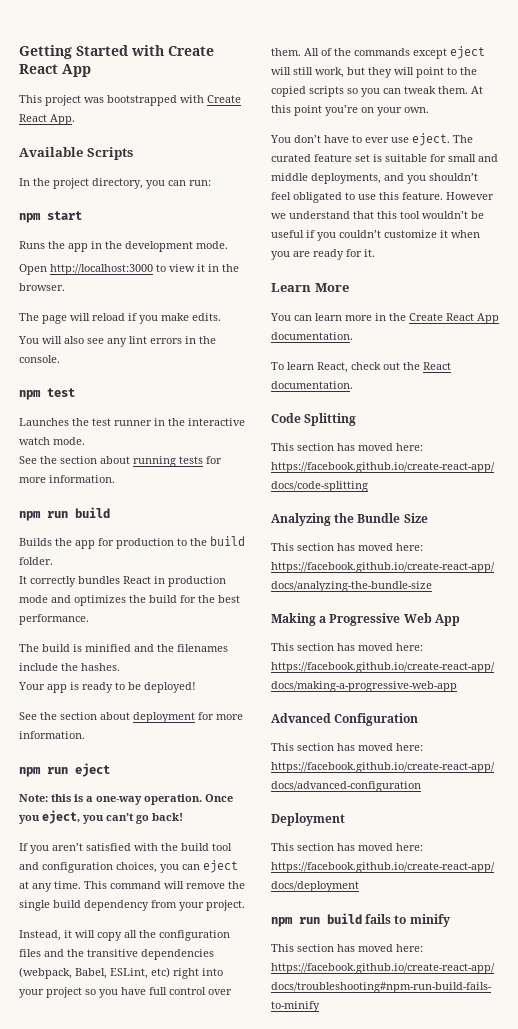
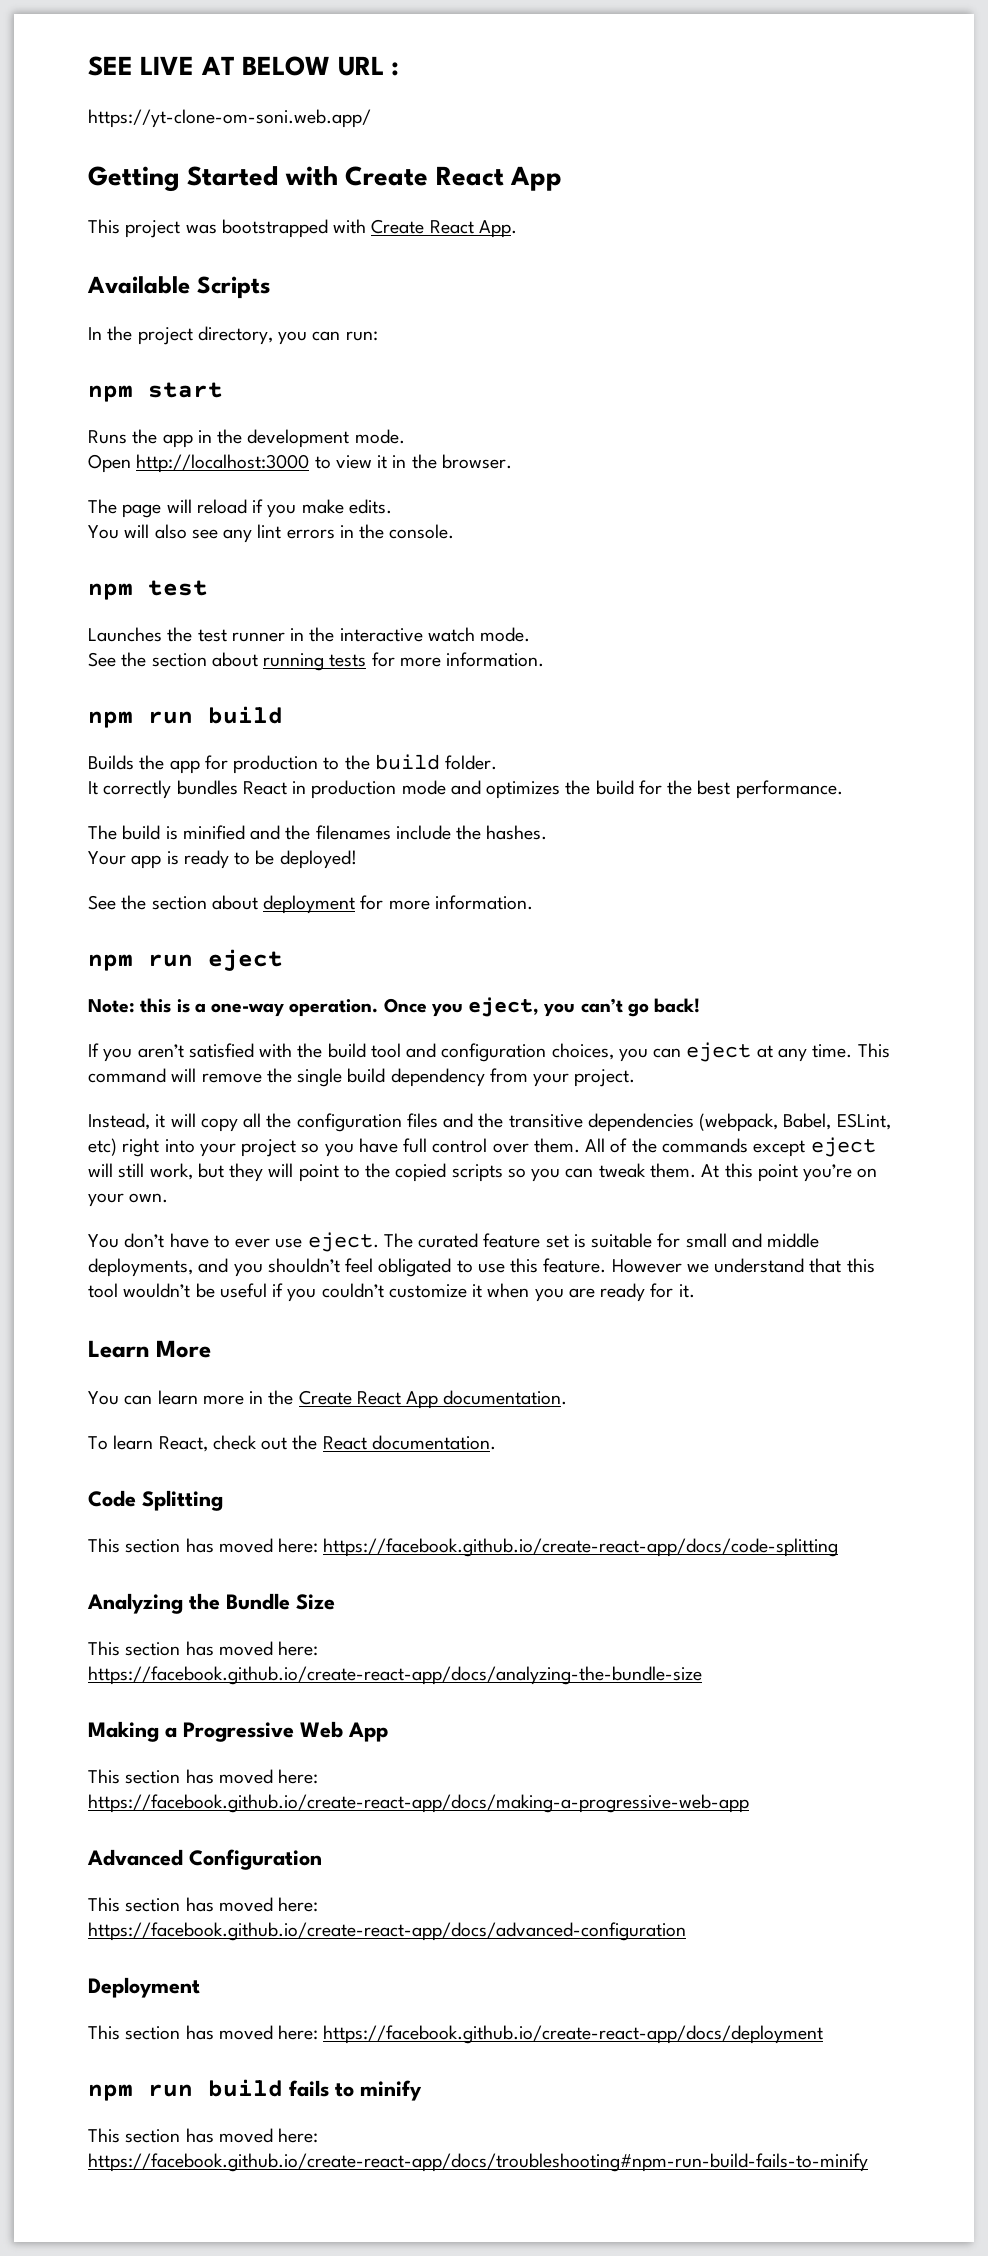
(19, 52) none -> [88,56,400,76] [88,109,371,128] SEE LIVE AT BELOW URL : // https://yt-clone-om-soni.web.app/ //

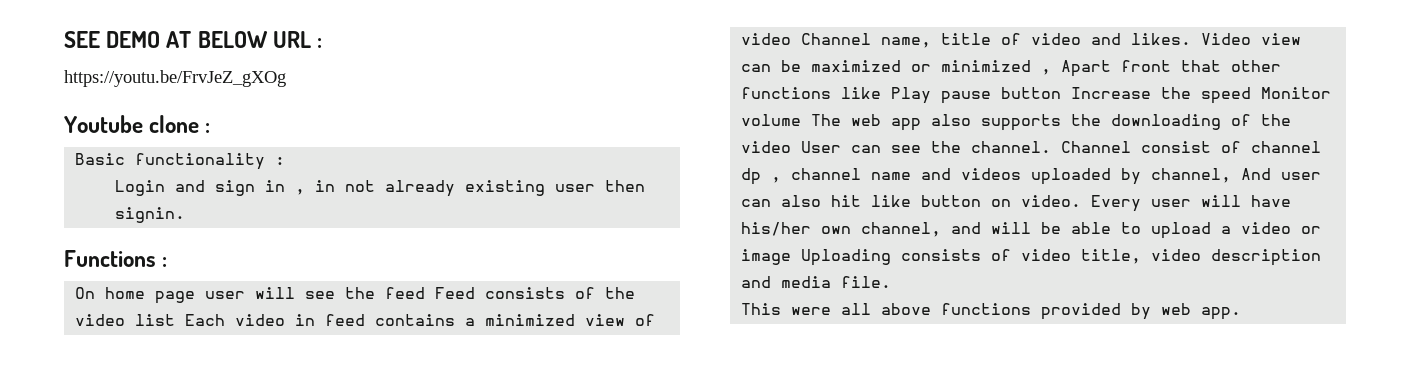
[140,56,195,75] LIVE -> [106,31,161,48] DEMO
[88,109,371,128] [88,166,563,192] [88,219,517,238] [87,276,271,299] [88,326,378,345] [88,382,223,402] [88,429,405,448] [88,454,512,473] [88,499,392,518] [88,524,455,543] [88,580,208,600] [88,627,531,642] [88,652,545,671] [88,706,283,728] [88,754,498,774] [88,780,843,799] [88,825,548,840] [88,850,357,869] [88,895,533,914] [88,949,283,971] [88,997,701,1017] [88,1042,890,1062] [88,1068,636,1087] [88,1113,891,1132] [88,1137,876,1157] [88,1163,878,1182] [88,1193,169,1207] [88,1232,820,1252] [88,1258,875,1277] [88,1283,695,1302] [88,1340,211,1358] [88,1390,568,1409] [88,1435,496,1452] [88,1490,223,1511] [88,1538,839,1557] [87,1593,335,1614] [88,1641,319,1656] [88,1666,702,1685] [88,1721,388,1742] [88,1769,319,1784] [88,1794,749,1813] [87,1849,322,1870] [88,1897,319,1912] [88,1922,686,1941] [88,1977,200,1998] [88,2025,824,2044] [88,2079,422,2101] [88,2128,319,2143] [88,2153,868,2172] https://yt-clone-om-soni.web.app/ // Getting Started with Create React App // This project was bootstrapped with Create React App. // Available Scripts // In the project directory, you can run: // npm start // Runs the app in the development mode. // Open http://localhost:3000 to view it in the browser. // The page will reload if you make edits. // You will also see any lint errors in the console. // npm test // Launches the test runner in the interactive watch mode. // See the section about running tests for more information. // npm run build // Builds the app for production to the build folder. // It correctly bundles React in production mode and optimizes the build for the best performance. // The build is minified and the filenames include the hashes. // Your app is ready to be deployed! // See the section about deployment for more information. // npm run eject // Note: this is a one-way operation. Once you eject, you can’t go back! // If you aren’t satisfied with the build tool and configuration choices, you can eject at any time. This command will remove the single build dependency from your project. // Instead, it will copy all the configuration files and the transitive dependencies (webpack, Babel, ESLint, etc) right into your project so you have full control over them. All of the commands except eject will still work, but they will point to the copied scripts so you can tweak them. At this point you’re on your own. // You don’t have to ever use eject. The curated feature set is suitable for small and middle deployments, and you shouldn’t feel obligated to use this feature. However we understand that this tool wouldn’t be useful if you couldn’t customize it when you are ready for it. // Learn More // You can learn more in the Create React App documentation. // To learn React, check out the React documentation. // Code Splitting // This section has moved here: https://facebook.github.io/create-react-app/docs/code-splitting // Analyzing the Bundle Size // This section has moved here: https://facebook.github.io/create-react-app/docs/analyzing-the-bundle-size // Making a Progressive Web App // This section has moved here: https://facebook.github.io/create-react-app/docs/making-a-progressive-web-app // Advanced Configuration // This section has moved here: https://facebook.github.io/create-react-app/docs/advanced-configuration // Deployment // This section has moved here: https://facebook.github.io/create-react-app/docs/deployment // npm run build fails to minify // This section has moved here: https://facebook.github.io/create-react-app/docs/troubleshooting#npm-run-build-fails-to-minify -> [64,70,286,87] [64,115,211,133] [75,153,286,170] [115,180,646,197] [115,207,186,223] [64,250,168,267] [75,287,636,304] [75,314,656,326] [741,33,1302,48] [741,60,1282,77] [741,87,1332,104] [741,114,1292,131] [741,141,1322,153] [741,168,1322,185] [741,195,1292,212] [741,222,1322,239] [741,249,1322,266] [741,276,892,288] [741,303,1242,320] https://youtu.be/FrvJeZ_gXOg // Youtube clone : // Basic functionality : // Login and sign in , in not already existing user then signin. // Functions : // On home page user will see the feed Feed consists of the video list Each video in feed contains a minimized view of video Channel name, title of video and likes. Video view can be maximized or minimized , Apart front that other functions like Play pause button Increase the speed Monitor volume The web app also supports the downloading of the video User can see the channel. Channel consist of channel dp , channel name and videos uploaded by channel, And user can also hit like button on video. Every user will have his/her own channel, and will be able to upload a video or image Uploading consists of video title, video description and media file. // This were all above functions provided by web app.

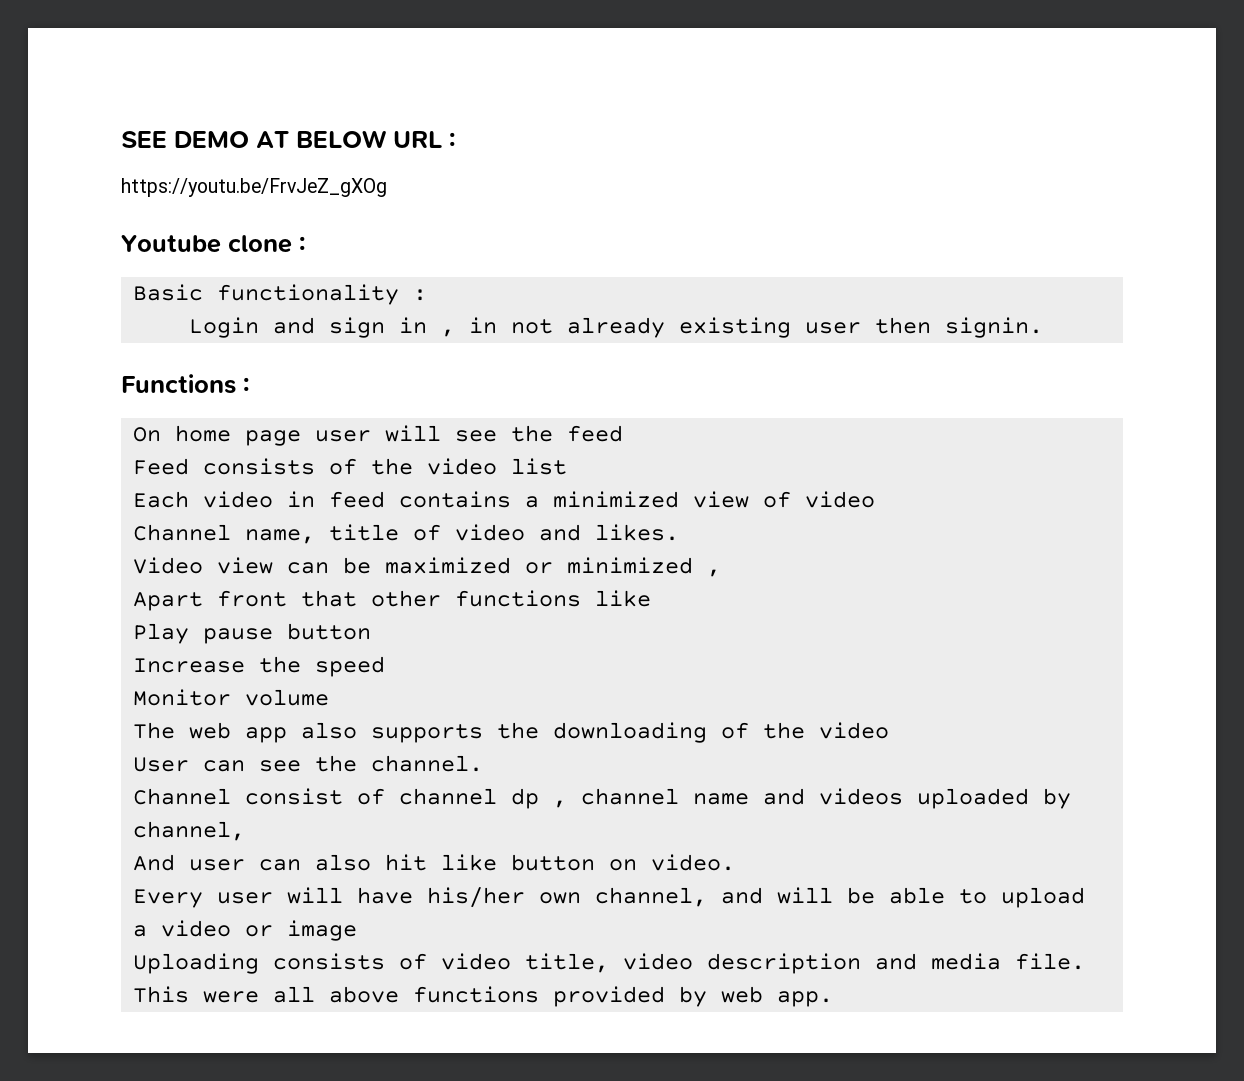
(426, 293) none -> (623, 433) //
(176, 320) none -> (567, 466) //
(792, 39) none -> (875, 499) //
(1192, 39) none -> (679, 532) //
(1052, 72) none -> (721, 573) //
(882, 93) none -> (651, 598) //
(1062, 93) none -> (371, 631) //
(1252, 95) none -> (385, 666) //
(802, 120) none -> (329, 697) //
(792, 147) none -> (889, 730) //
(1052, 147) none -> (483, 763) //
(1232, 175) none -> (245, 831) //
(1082, 201) none -> (735, 862) //
(792, 257) none -> (357, 930) //

